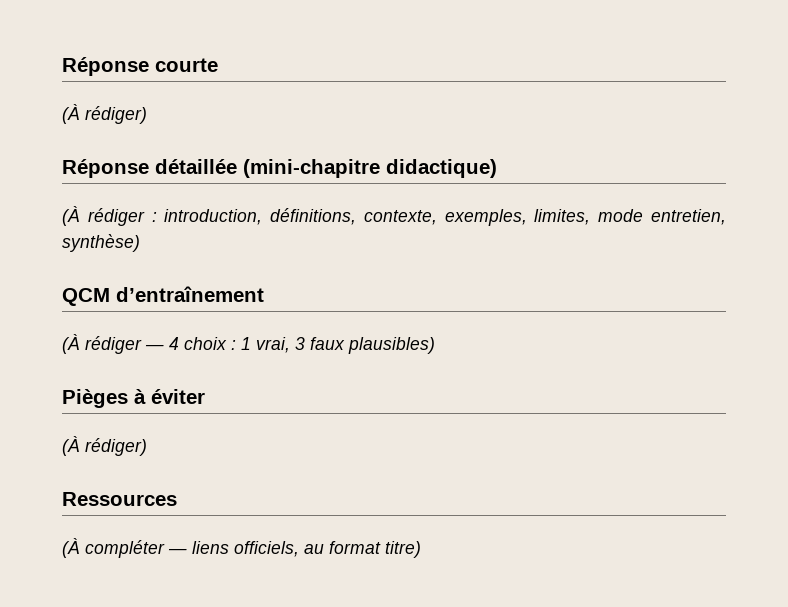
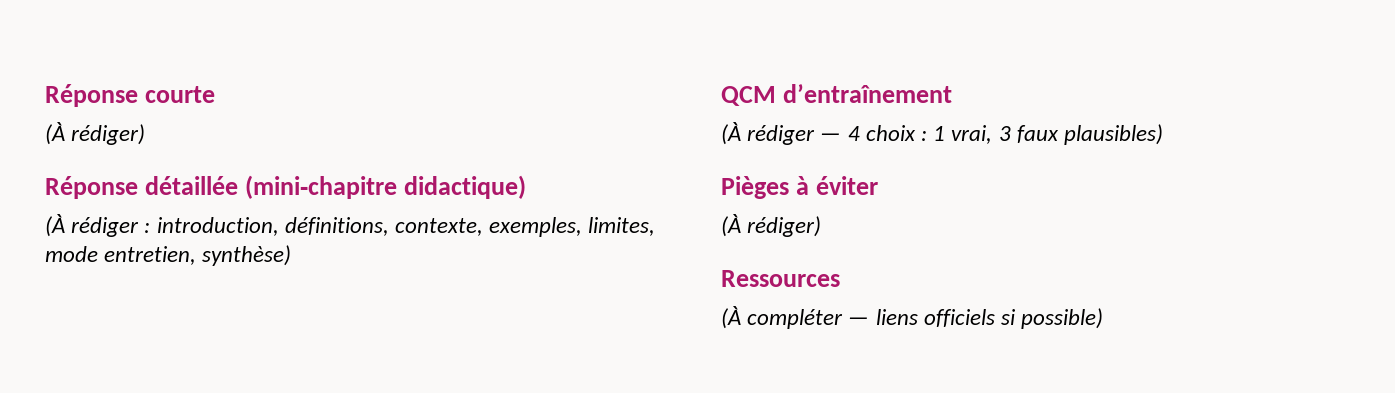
[234,541,421,558] officiels, au format titre) -> [923,308,1104,329] officiels si possible)

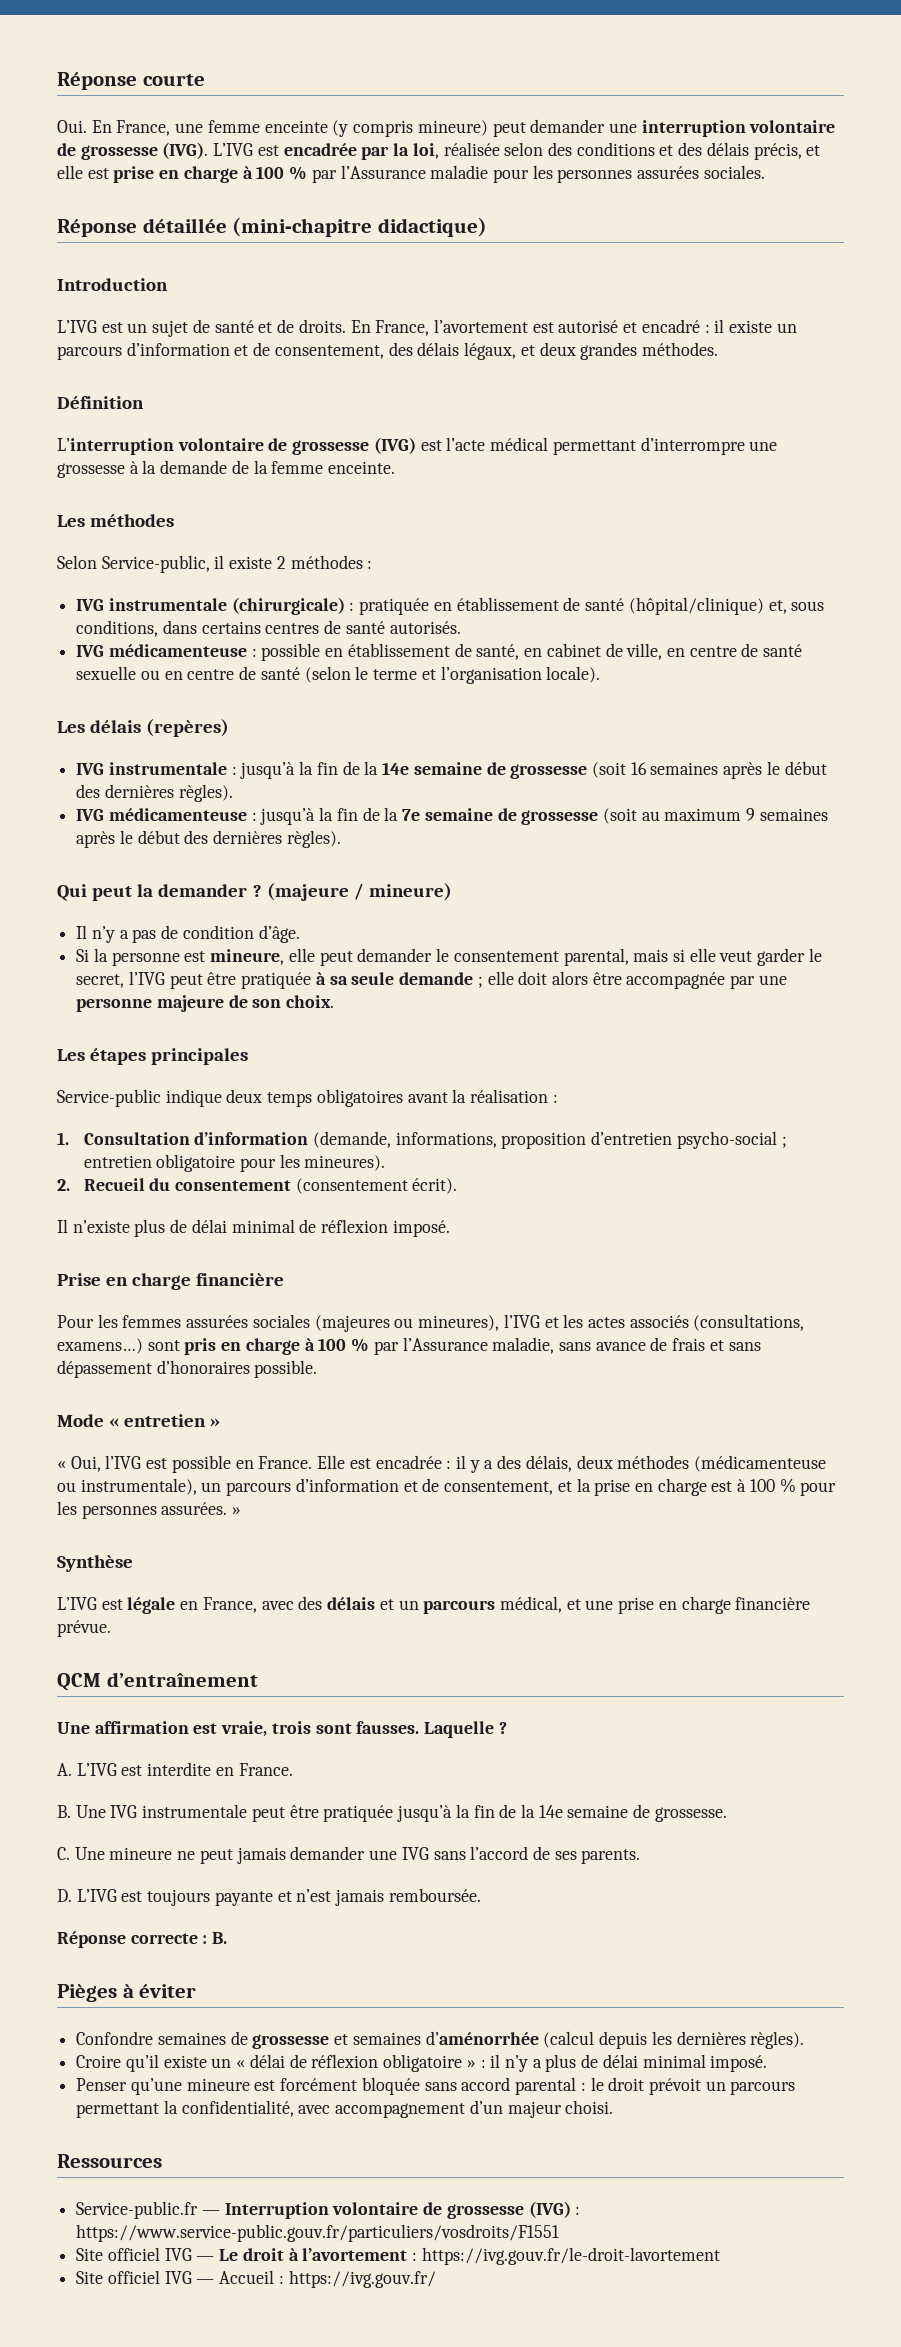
[45,122,146,145] [45,175,526,199] [45,214,656,237] [45,245,292,266] [721,84,952,106] [721,122,1164,145] [721,176,878,199] [721,214,822,237] [721,270,840,287] [721,306,1104,329] (À rédiger) // Réponse détaillée (mini‑chapitre didactique) // (À rédiger : introduction, définitions, contexte, exemples, limites, mode entretien, synthèse) // QCM d’entraînement // (À rédiger — 4 choix : 1 vrai, 3 faux plausibles) // Pièges à éviter // (À rédiger) // Ressources // (À compléter — liens officiels si possible) -> [57,119,836,137] [57,142,821,160] [57,165,765,183] [57,217,487,237] [57,278,168,291] [57,319,797,337] [57,342,718,360] [57,396,144,409] [57,437,778,455] [57,460,396,478] [57,514,175,527] [57,555,373,573] [76,597,825,615] [76,620,461,637] [76,643,803,661] [76,666,601,684] [57,719,230,737] [76,761,827,779] [76,784,233,802] [76,807,828,825] [76,830,341,848] [57,883,452,901] [76,925,300,943] [76,948,822,966] [76,971,787,989] [76,995,335,1012] [57,1048,249,1065] [57,1089,558,1107] [57,1131,787,1149] [83,1154,386,1172] [57,1178,458,1194] [57,1219,450,1237] [57,1273,285,1290] [57,1314,805,1332] [57,1337,761,1355] [57,1360,318,1378] [57,1414,221,1427] [57,1455,827,1473] [57,1478,837,1496] [57,1501,242,1519] [57,1555,133,1572] [57,1596,811,1614] [57,1620,111,1637] [57,1672,258,1691] [57,1721,507,1738] [57,1762,293,1776] [57,1804,727,1822] [57,1846,641,1864] [57,1888,481,1906] [57,1931,228,1948] [57,1984,197,2002] [76,2031,805,2049] [76,2054,768,2072] [76,2077,796,2095] [76,2100,614,2118] [57,2154,162,2168] [76,2201,581,2219] [76,2224,560,2242] [76,2247,720,2265] [76,2270,436,2288] Oui. En France, une femme enceinte (y compris mineure) peut demander une interruption volontaire de grossesse (IVG). L’IVG est encadrée par la loi, réalisée selon des conditions et des délais précis, et elle est prise en charge à 100 % par l’Assurance maladie pour les personnes assurées sociales. // Réponse détaillée (mini‑chapitre didactique) // Introduction // L’IVG est un sujet de santé et de droits. En France, l’avortement est autorisé et encadré : il existe un parcours d’information et de consentement, des délais légaux, et deux grandes méthodes. // Définition // L’interruption volontaire de grossesse (IVG) est l’acte médical permettant d’interrompre une grossesse à la demande de la femme enceinte. // Les méthodes // Selon Service-public, il existe 2 méthodes : // IVG instrumentale (chirurgicale) : pratiquée en établissement de santé (hôpital/clinique) et, sous conditions, dans certains centres de santé autorisés. // IVG médicamenteuse : possible en établissement de santé, en cabinet de ville, en centre de santé sexuelle ou en centre de santé (selon le terme et l’organisation locale). // Les délais (repères) // IVG instrumentale : jusqu’à la fin de la 14e semaine de grossesse (soit 16 semaines après le début des dernières règles). // IVG médicamenteuse : jusqu’à la fin de la 7e semaine de grossesse (soit au maximum 9 semaines après le début des dernières règles). // Qui peut la demander ? (majeure / mineure) // Il n’y a pas de condition d’âge. // Si la personne est mineure, elle peut demander le consentement parental, mais si elle veut garder le secret, l’IVG peut être pratiquée à sa seule demande ; elle doit alors être accompagnée par une personne majeure de son choix. // Les étapes principales // Service-public indique deux temps obligatoires avant la réalisation : // 1. Consultation d’information (demande, informations, proposition d’entretien psycho-social ; entretien obligatoire pour les mineures). // 2. Recueil du consentement (consentement écrit). // Il n’existe plus de délai minimal de réflexion imposé. // Prise en charge financière // Pour les femmes assurées sociales (majeures ou mineures), l’IVG et les actes associés (consultations, examens…) sont pris en charge à 100 % par l’Assurance maladie, sans avance de frais et sans dépassement d’honoraires possible. // Mode « entretien » // « Oui, l’IVG est possible en France. Elle est encadrée : il y a des délais, deux méthodes (médicamenteuse ou instrumentale), un parcours d’information et de consentement, et la prise en charge est à 100 % pour les personnes assurées. » // Synthèse // L’IVG est légale en France, avec des délais et un parcours médical, et une prise en charge financière prévue. // QCM d’entraînement // Une affirmation est vraie, trois sont fausses. Laquelle ? // A. L’IVG est interdite en France. // B. Une IVG instrumentale peut être pratiquée jusqu’à la fin de la 14e semaine de grossesse. // C. Une mineure ne peut jamais demander une IVG sans l’accord de ses parents. // D. L’IVG est toujours payante et n’est jamais remboursée. // Réponse correcte : B. // Pièges à éviter // Confondre semaines de grossesse et semaines d’aménorrhée (calcul depuis les dernières règles). // Croire qu’il existe un « délai de réflexion obligatoire » : il n’y a plus de délai minimal imposé. // Penser qu’une mineure est forcément bloquée sans accord parental : le droit prévoit un parcours permettant la confidentialité, avec accompagnement d’un majeur choisi. // Ressources // Service-public.fr — Interruption volontaire de grossesse (IVG) : https://www.service-public.gouv.fr/particuliers/vosdroits/F1551 // Site officiel IVG — Le droit à l’avortement : https://ivg.gouv.fr/le-droit-lavortement // Site officiel IVG — Accueil : https://ivg.gouv.fr/

